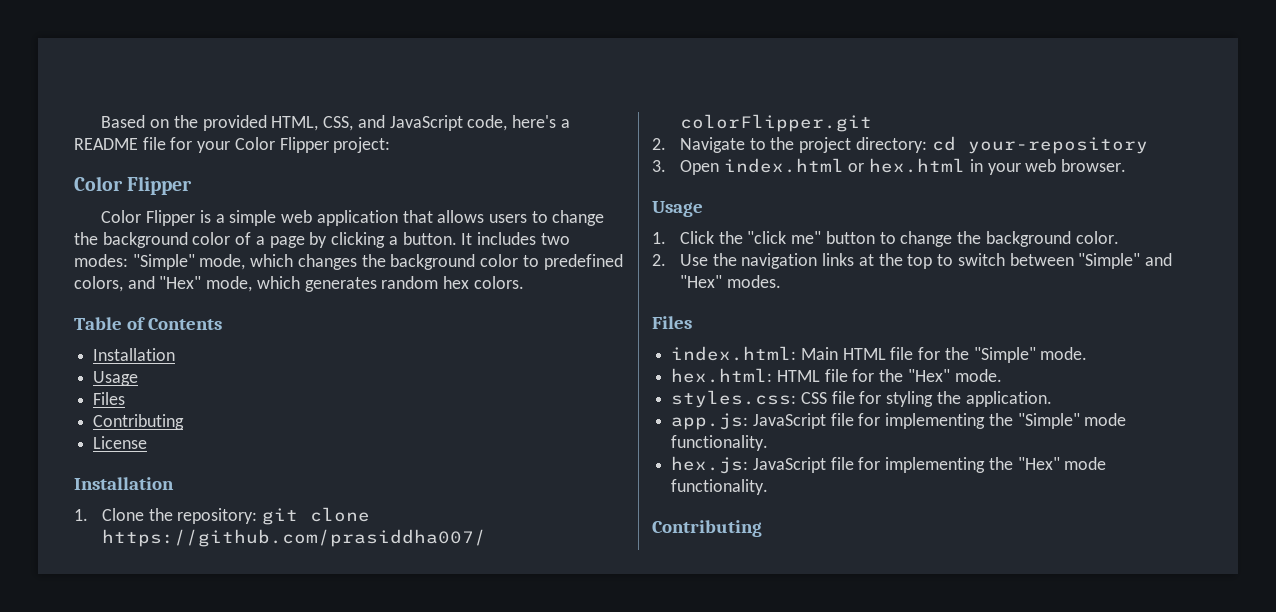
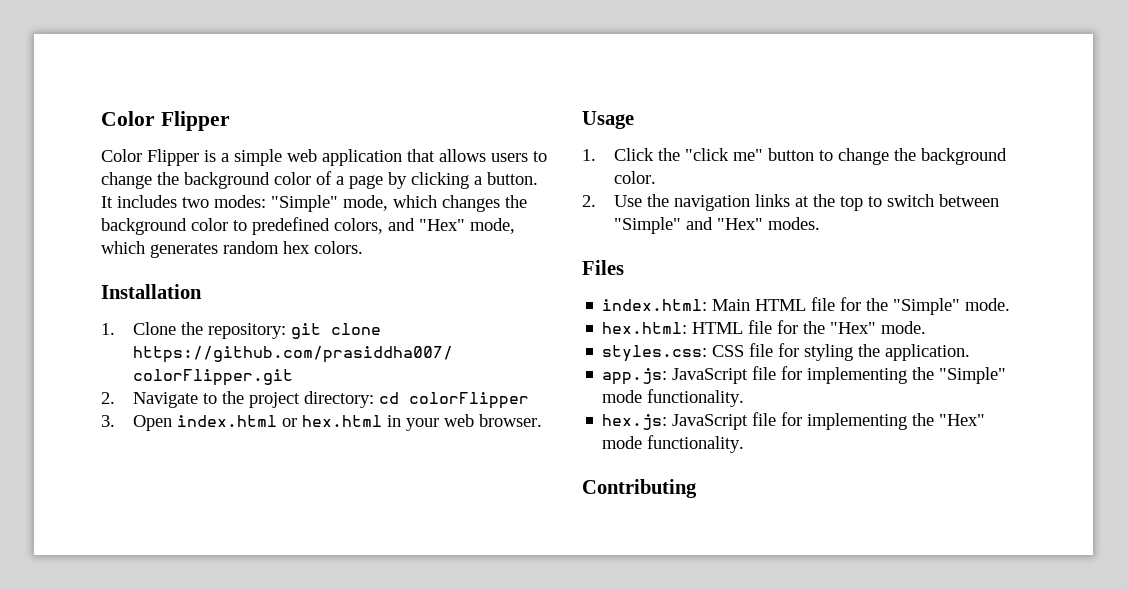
[101,115,570,131] [74,137,391,153] Based on the provided HTML, CSS, and JavaScript code, here's a README file for your Color Flipper project: // -> (101, 118) none
[74,317,222,330] [93,348,176,361] [93,371,139,386] [93,392,126,405] [93,414,185,430] [93,436,148,449] // Table of Contents // Installation // Usage // Files // Contributing // License -> (363, 247) none
[967,137,1148,154] your-repository -> [408,392,529,409] colorFlipper

